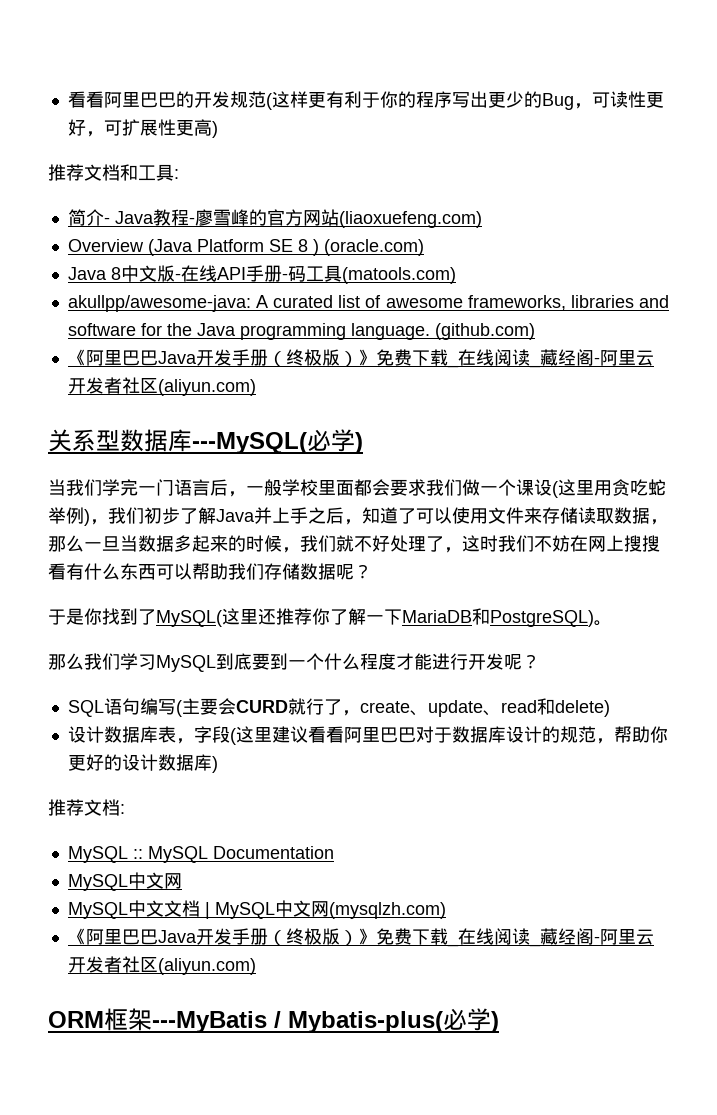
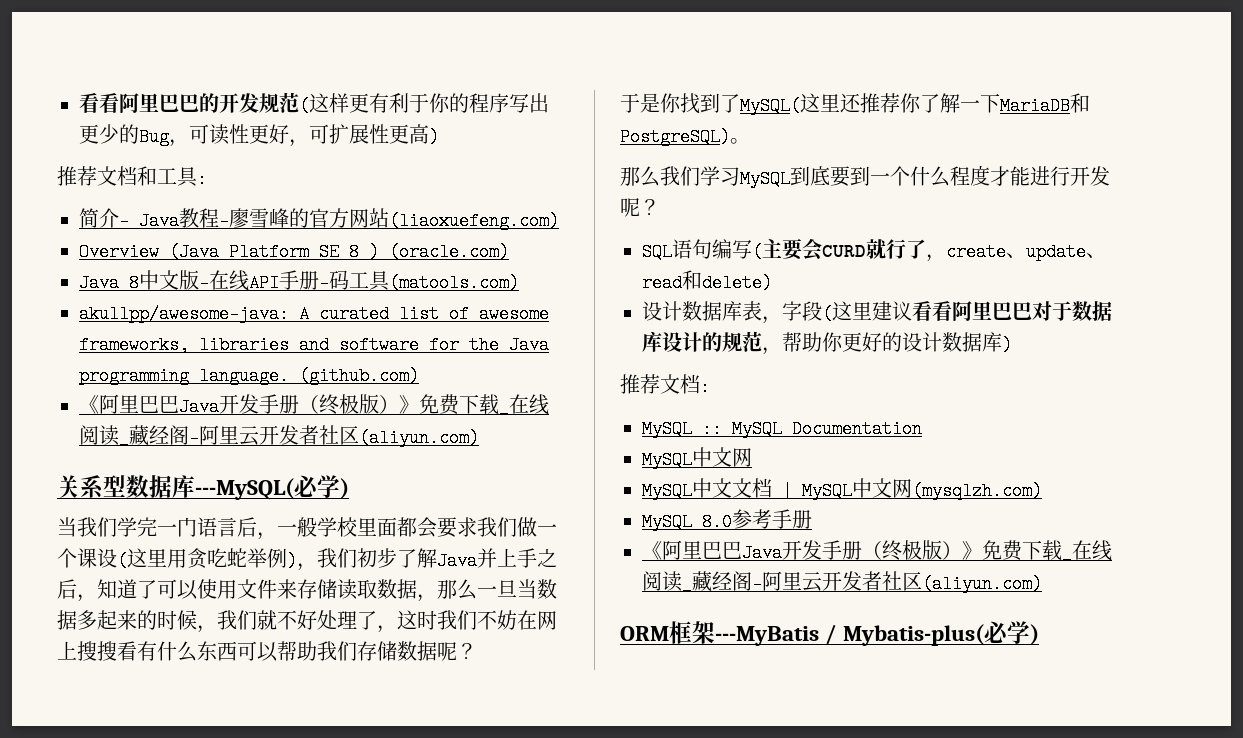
(446, 910) none -> [642,509,812,531] // MySQL 8.0参考手册

